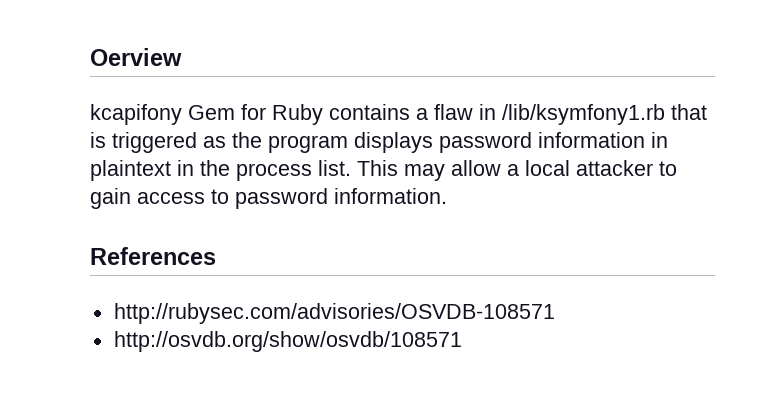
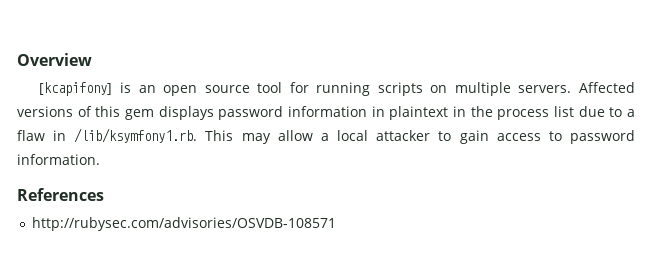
[90,48,182,66] [90,104,707,125] [90,132,348,153] Oerview // kcapifony Gem for Ruby contains a flaw in /lib/ksymfony1.rb that is triggered as the program -> [17,53,92,66] [39,82,635,96] [17,106,154,120] Overview // [kcapifony] is an open source tool for running scripts on multiple servers. Affected versions of this gem
[318,160,351,176] list. -> [554,106,635,117] [17,128,198,143] list due to a flaw in /lib/ksymfony1.rb.
[113,331,462,352] // http://osvdb.org/show/osvdb/108571 -> (337, 224) none

